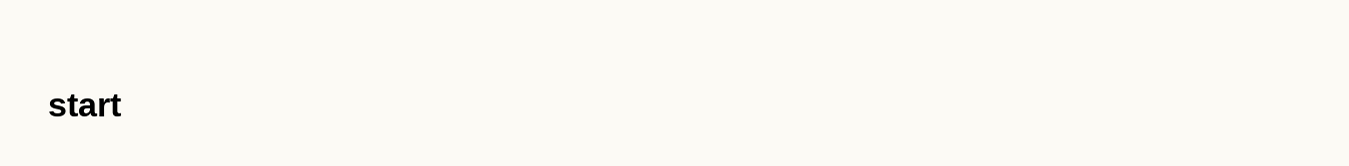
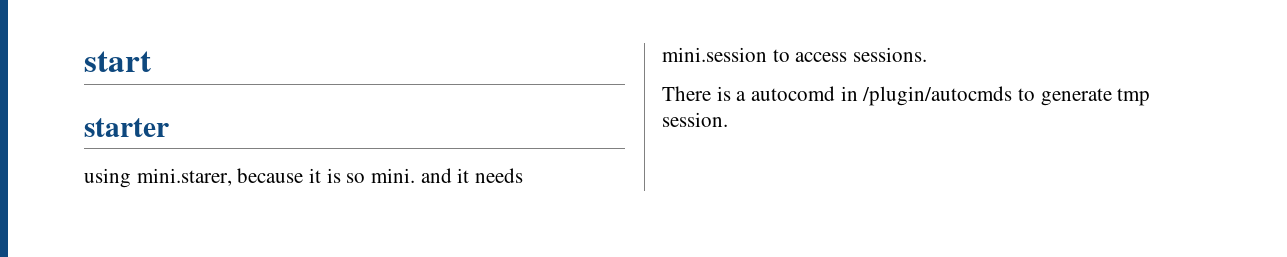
(122, 105) none -> [84,118,169,137] [84,168,524,188] [662,47,928,62] [662,86,1151,106] [662,112,728,127] // starter // using mini.starer, because it is so mini. and it needs mini.session to access sessions. // There is a autocomd in /plugin/autocmds to generate tmp session.

